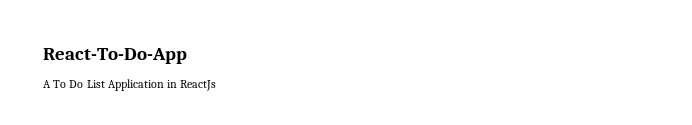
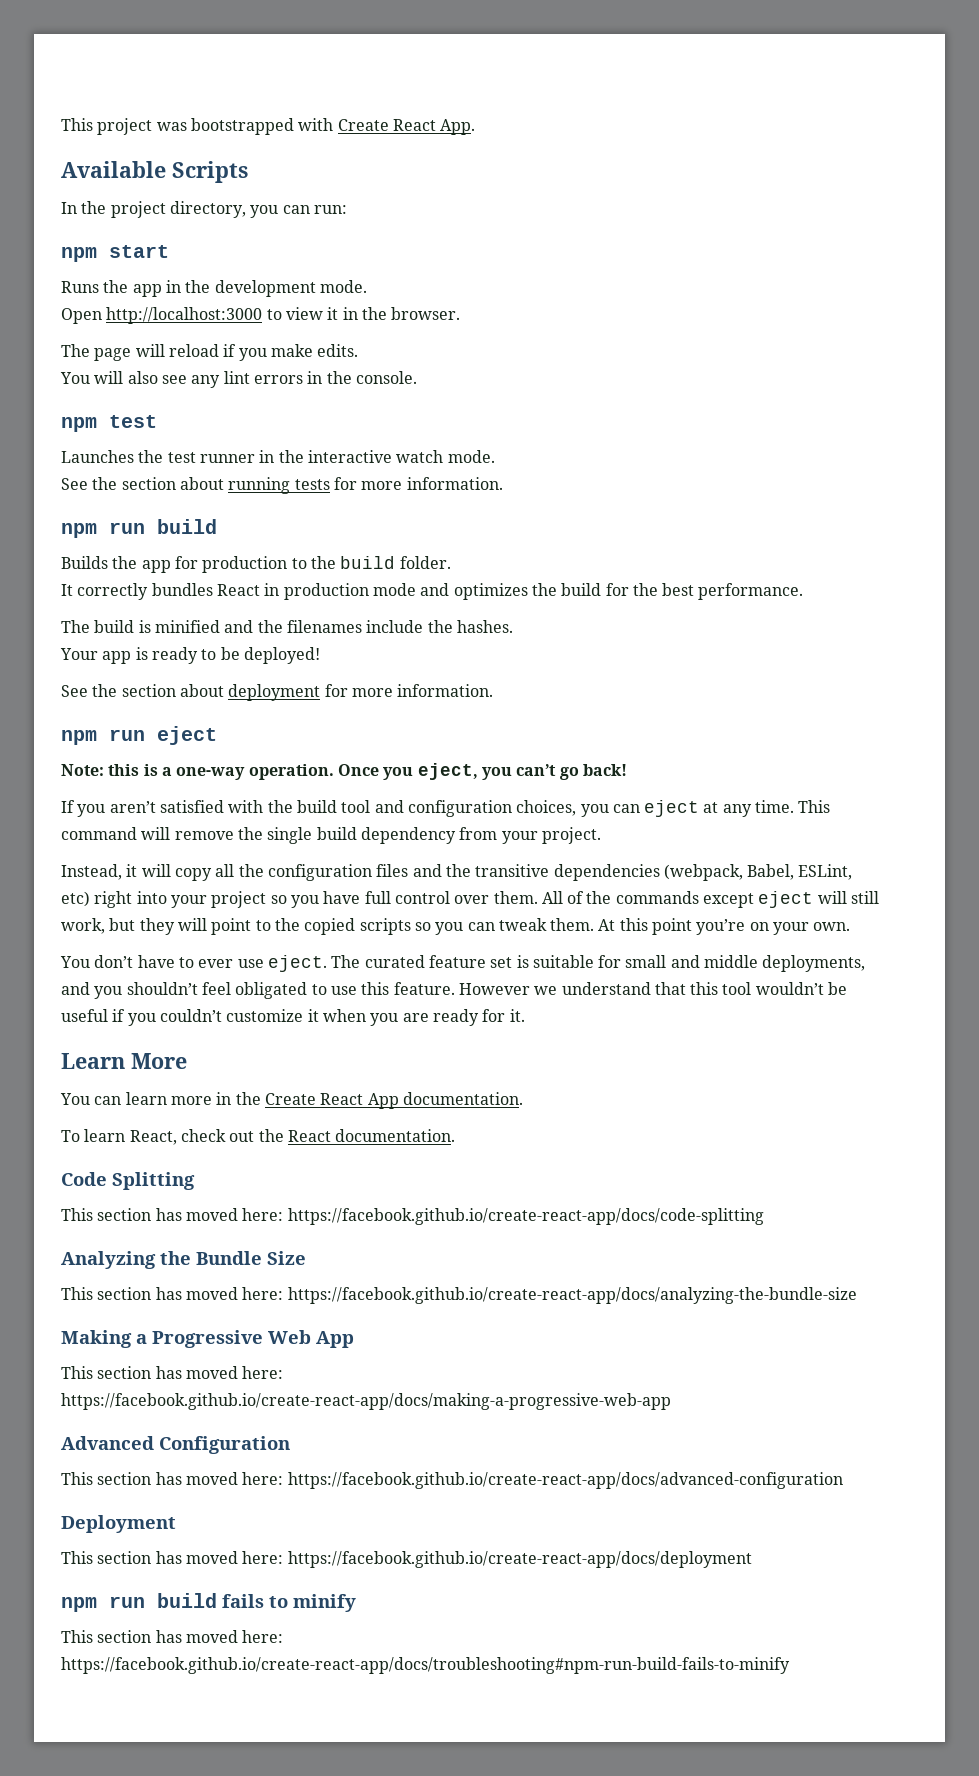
[43,48,187,64] [43,79,217,91] React-To-Do-App // A To Do List Application in ReactJs -> [61,118,476,135] [61,161,248,183] [61,201,347,218] [61,245,169,262] [61,280,367,297] [61,307,461,324] [61,344,359,361] [60,371,417,388] [61,415,157,432] [61,450,495,463] [61,477,503,494] [61,519,217,538] [61,556,451,573] [61,583,804,600] [61,620,513,633] [60,647,320,664] [61,684,494,701] [61,726,217,745] [61,763,627,780] [61,800,831,817] [61,827,601,844] [61,864,853,881] [61,891,880,908] [61,918,851,935] [60,955,866,972] [61,982,848,999] [61,1009,525,1026] [61,1053,187,1069] [60,1092,523,1109] [61,1129,456,1145] [61,1172,195,1190] [61,1208,764,1225] [61,1251,306,1269] [61,1287,857,1304] [61,1330,354,1348] [61,1366,284,1379] [61,1393,671,1410] [61,1436,290,1454] [61,1472,843,1489] [61,1515,176,1533] [61,1551,752,1568] [61,1593,356,1612] [61,1630,284,1643] [61,1657,790,1674] This project was bootstrapped with Create React App. // Available Scripts // In the project directory, you can run: // npm start // Runs the app in the development mode. // Open http://localhost:3000 to view it in the browser. // The page will reload if you make edits. // You will also see any lint errors in the console. // npm test // Launches the test runner in the interactive watch mode. // See the section about running tests for more information. // npm run build // Builds the app for production to the build folder. // It correctly bundles React in production mode and optimizes the build for the best performance. // The build is minified and the filenames include the hashes. // Your app is ready to be deployed! // See the section about deployment for more information. // npm run eject // Note: this is a one-way operation. Once you eject, you can’t go back! // If you aren’t satisfied with the build tool and configuration choices, you can eject at any time. This command will remove the single build dependency from your project. // Instead, it will copy all the configuration files and the transitive dependencies (webpack, Babel, ESLint, etc) right into your project so you have full control over them. All of the commands except eject will still work, but they will point to the copied scripts so you can tweak them. At this point you’re on your own. // You don’t have to ever use eject. The curated feature set is suitable for small and middle deployments, and you shouldn’t feel obligated to use this feature. However we understand that this tool wouldn’t be useful if you couldn’t customize it when you are ready for it. // Learn More // You can learn more in the Create React App documentation. // To learn React, check out the React documentation. // Code Splitting // This section has moved here: https://facebook.github.io/create-react-app/docs/code-splitting // Analyzing the Bundle Size // This section has moved here: https://facebook.github.io/create-react-app/docs/analyzing-the-bundle-size // Making a Progressive Web App // This section has moved here: https://facebook.github.io/create-react-app/docs/making-a-progressive-web-app // Advanced Configuration // This section has moved here: https://facebook.github.io/create-react-app/docs/advanced-configuration // Deployment // This section has moved here: https://facebook.github.io/create-react-app/docs/deployment // npm run build fails to minify // This section has moved here: https://facebook.github.io/create-react-app/docs/troubleshooting#npm-run-build-fails-to-minify

